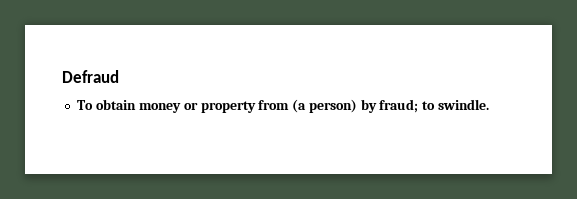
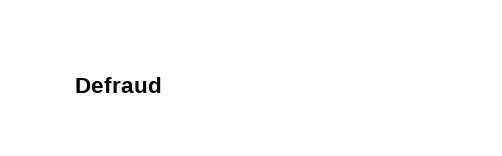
[77,99,489,113] // To obtain money or property from (a person) by fraud; to swindle. -> (162, 85) none

